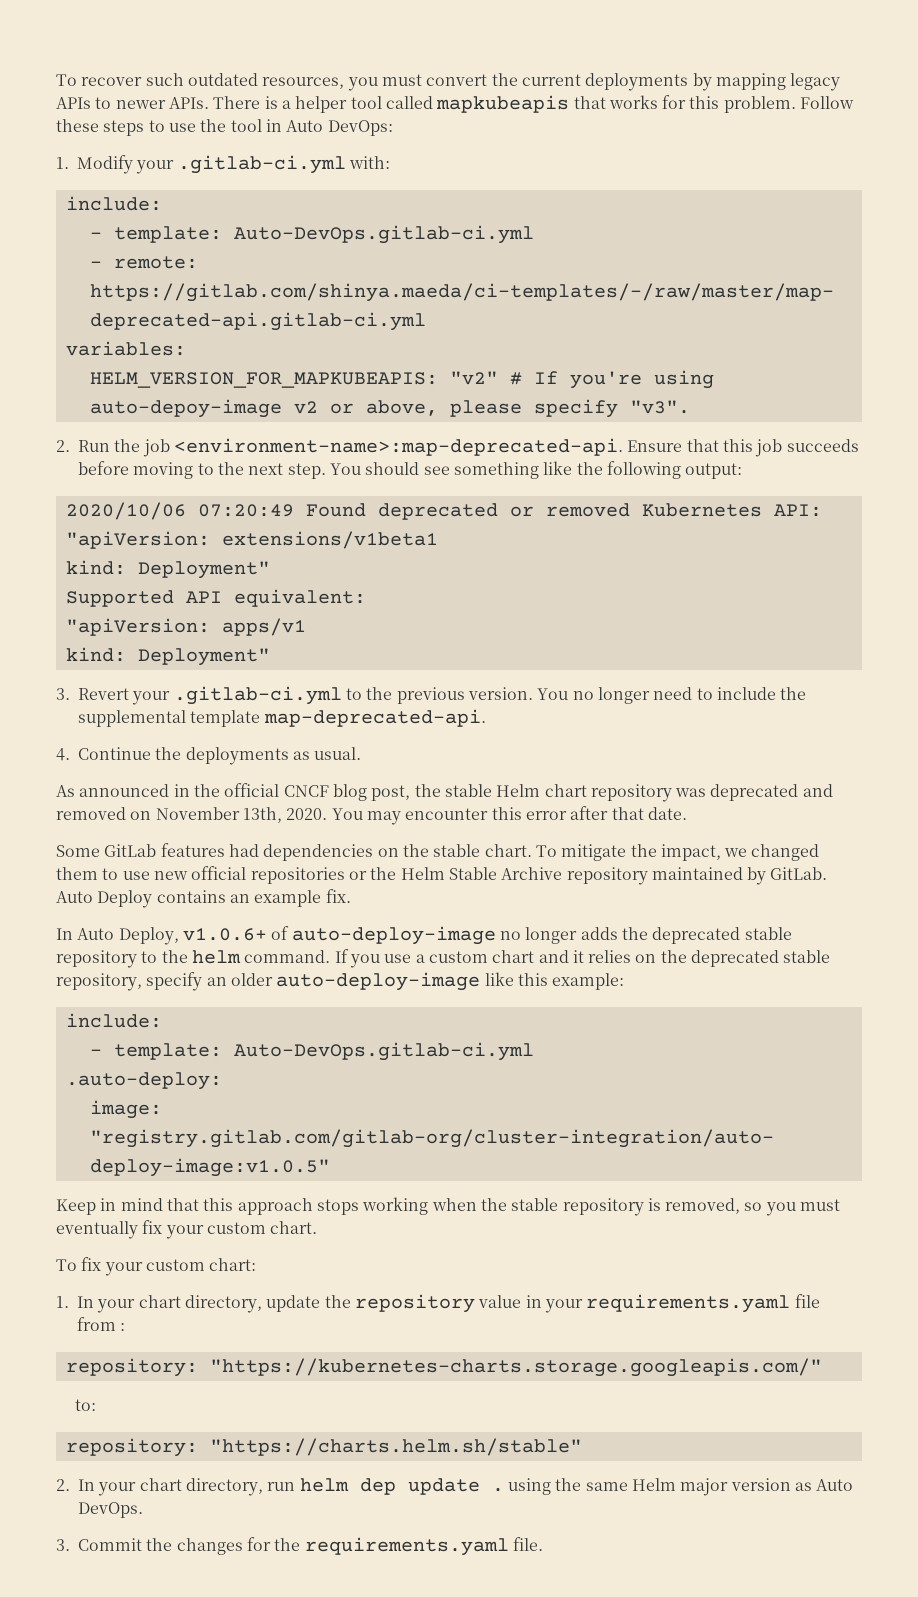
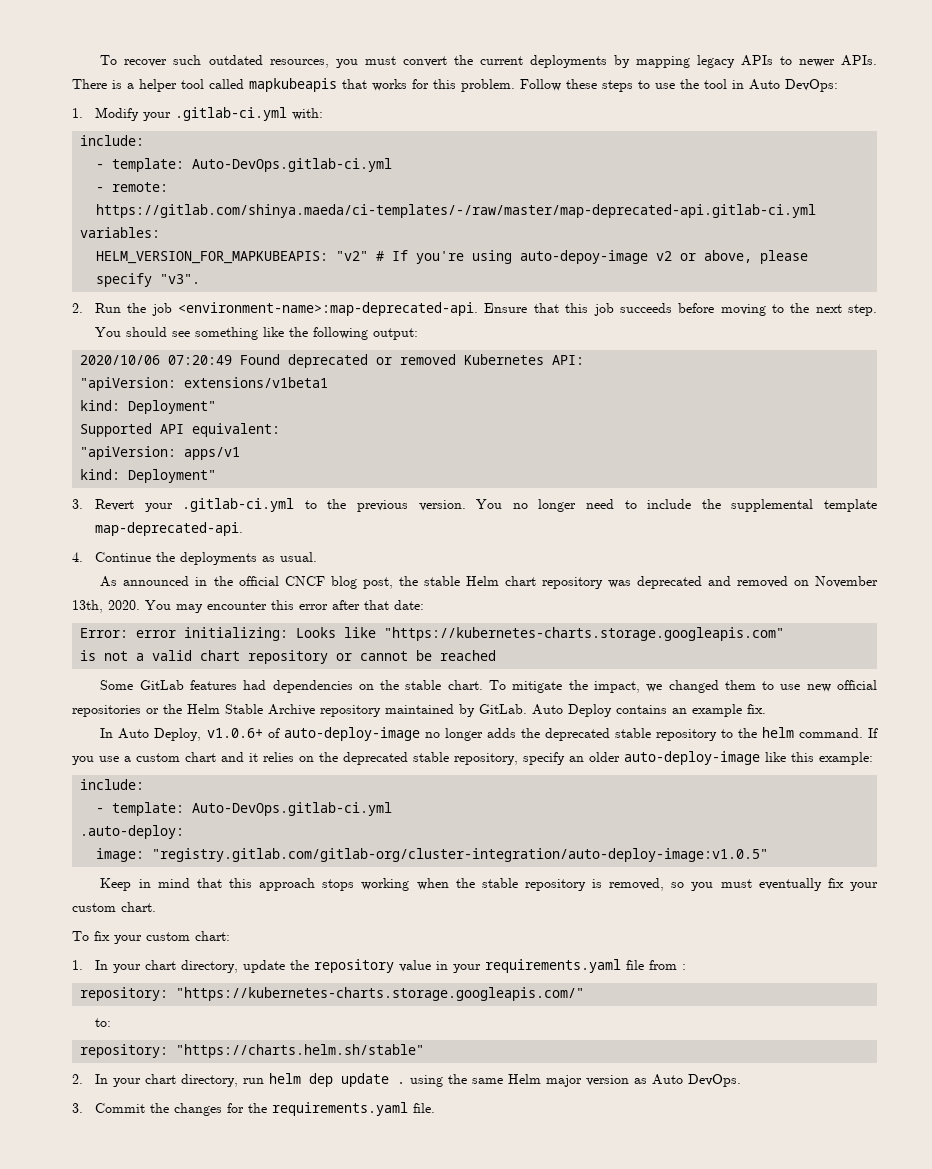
[647,807,687,820] date. -> [394,600,424,610] [80,627,785,641] [80,650,497,664] date: // Error: error initializing: Looks like "https://kubernetes-charts.storage.googleapis.com" // is not a valid chart repository or cannot be reached

